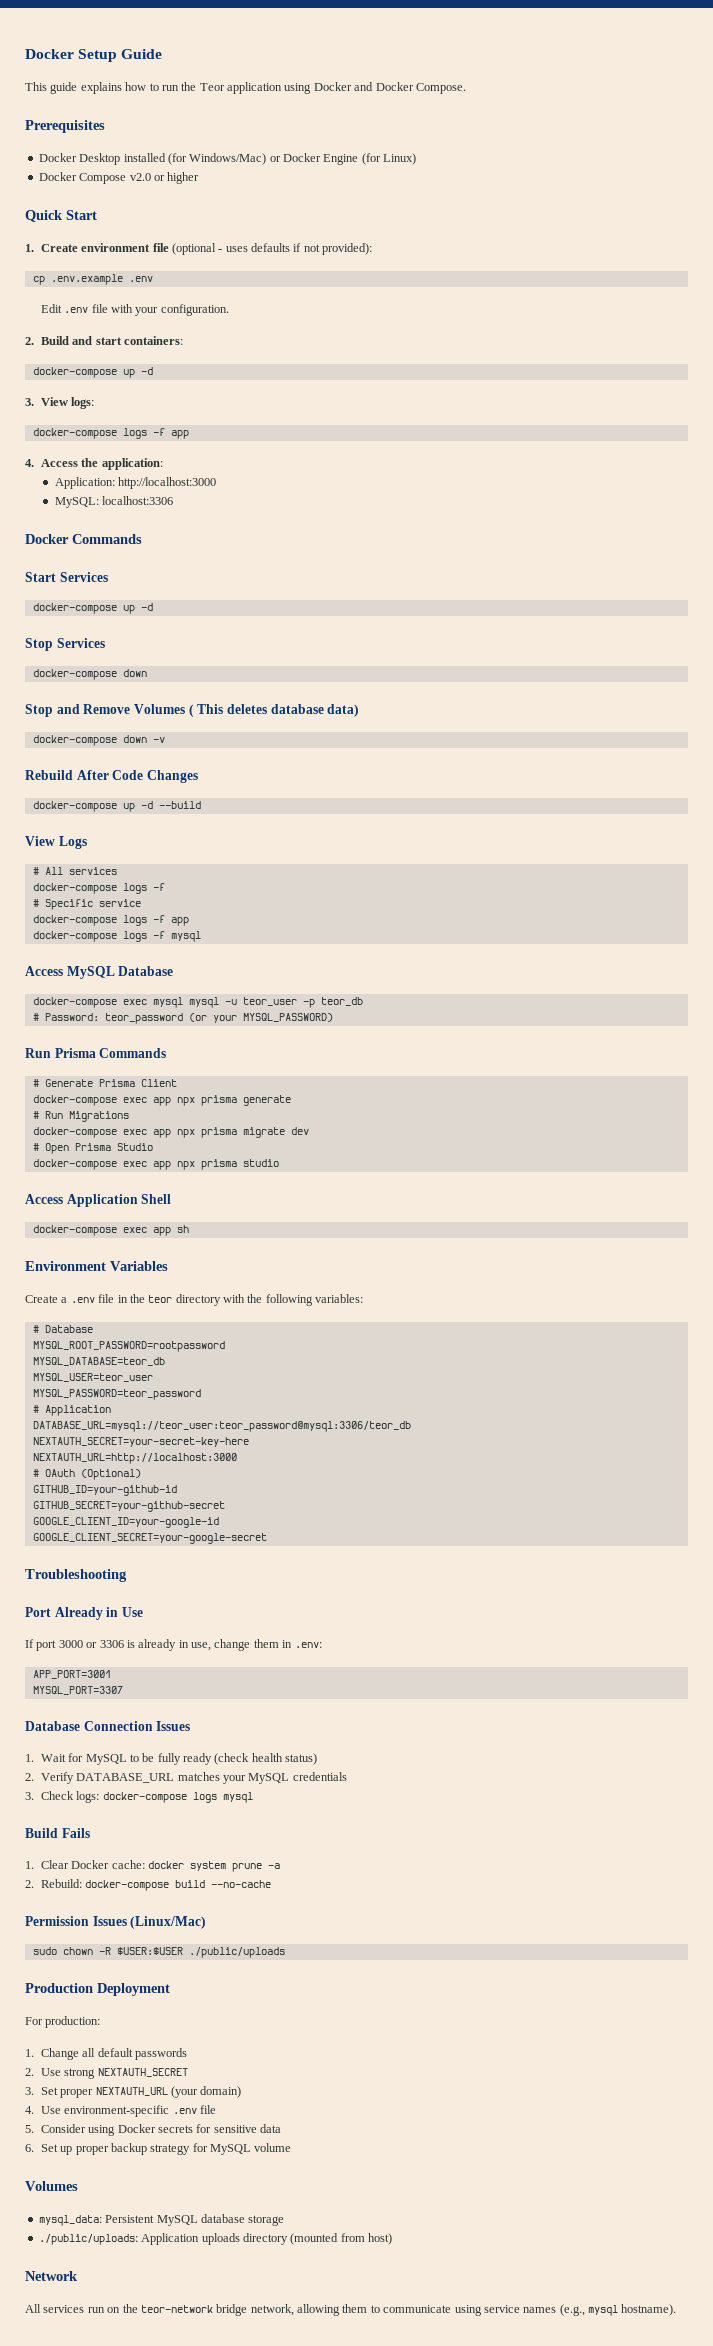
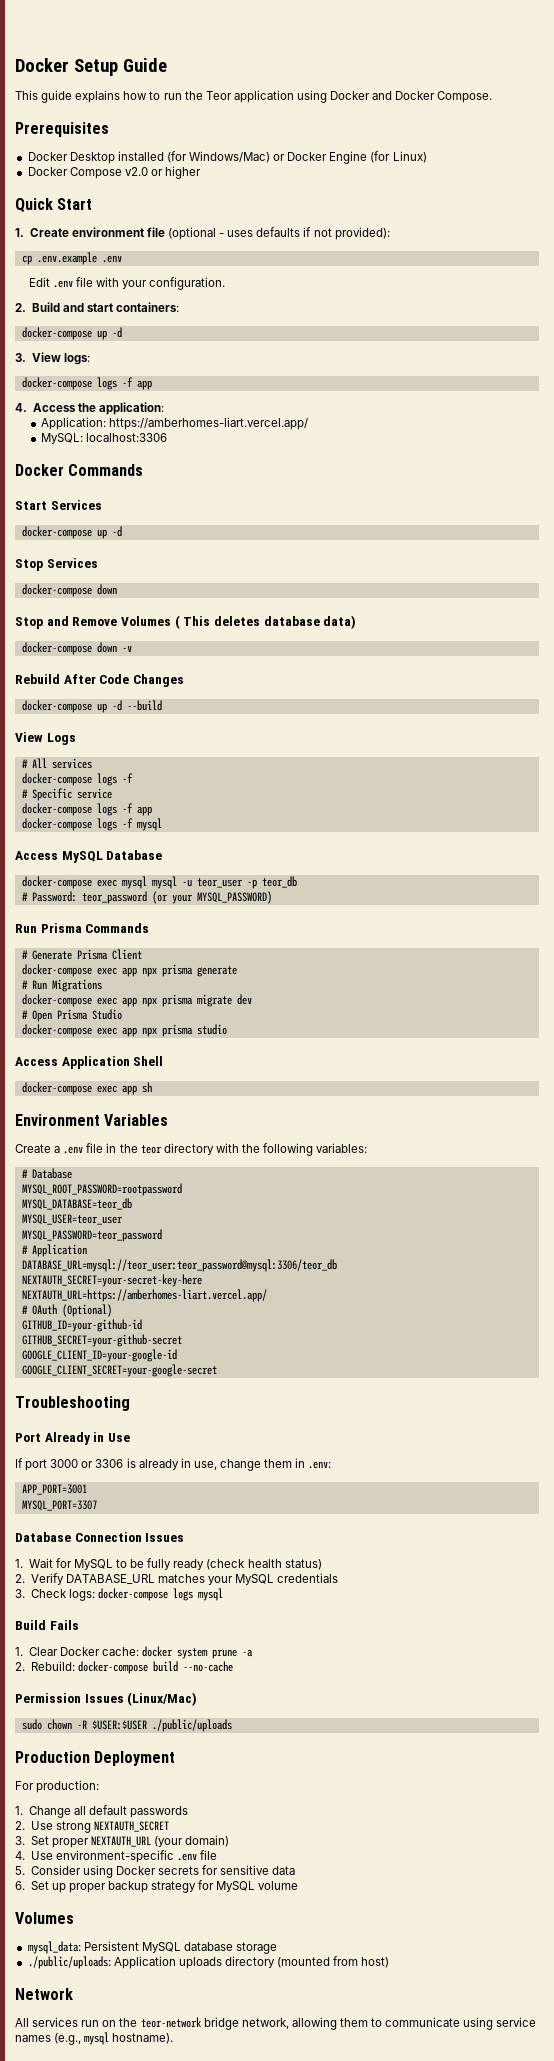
[117,477,216,489] http://localhost:3000 -> [109,417,309,430] https://amberhomes-liart.vercel.app/
[32,1453,237,1464] NEXTAUTH_URL=http://localhost:3000 -> [21,1289,267,1302] NEXTAUTH_URL=https://amberhomes-liart.vercel.app/

